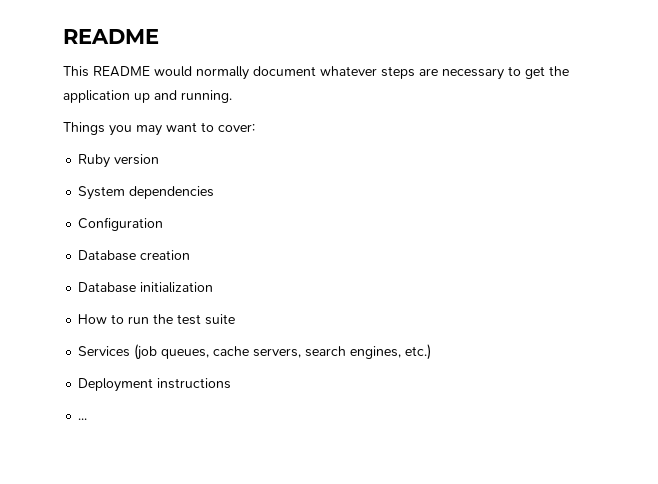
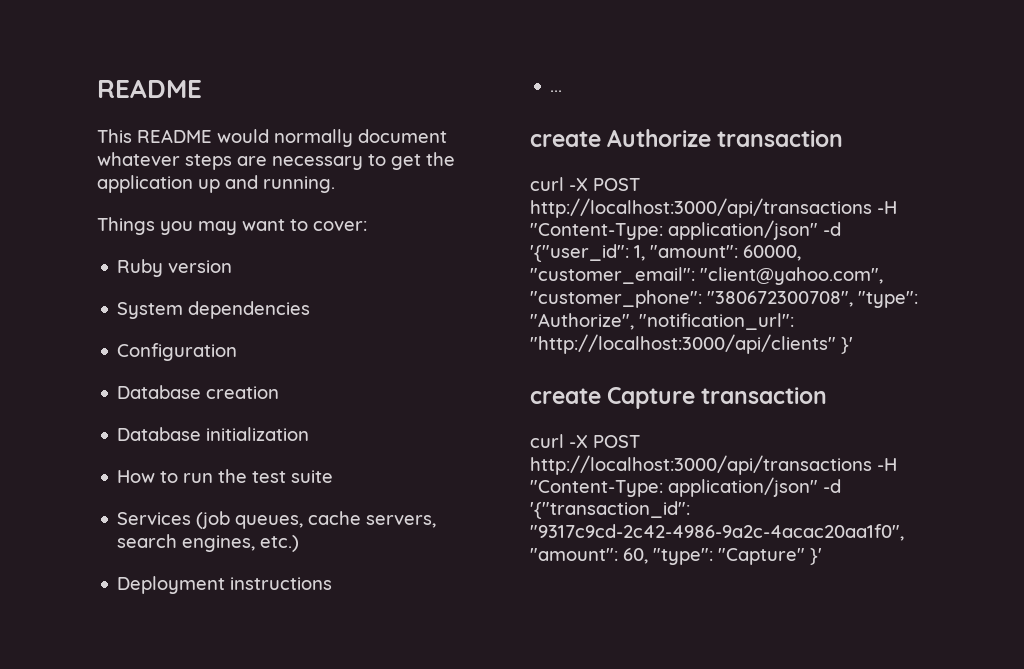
(88, 419) none -> [530,129,844,147] [530,177,640,191] [530,198,897,218] [530,220,841,240] [530,244,801,262] [530,267,883,285] [530,290,918,308] [530,313,794,330] [530,334,853,354] [530,387,828,409] [530,434,640,448] [530,455,897,475] [530,477,841,497] [530,501,690,519] [530,524,904,541] [530,548,822,565] // create Authorize transaction // curl -X POST http://localhost:3000/api/transactions -H "Content-Type: application/json" -d '{"user_id": 1, "amount": 60000, "customer_email": "client@yahoo.com", "customer_phone": "380672300708", "type": "Authorize", "notification_url": "http://localhost:3000/api/clients" }' // create Capture transaction // curl -X POST http://localhost:3000/api/transactions -H "Content-Type: application/json" -d '{"transaction_id": "9317c9cd-2c42-4986-9a2c-4acac20aa1f0", "amount": 60, "type": "Capture" }'

